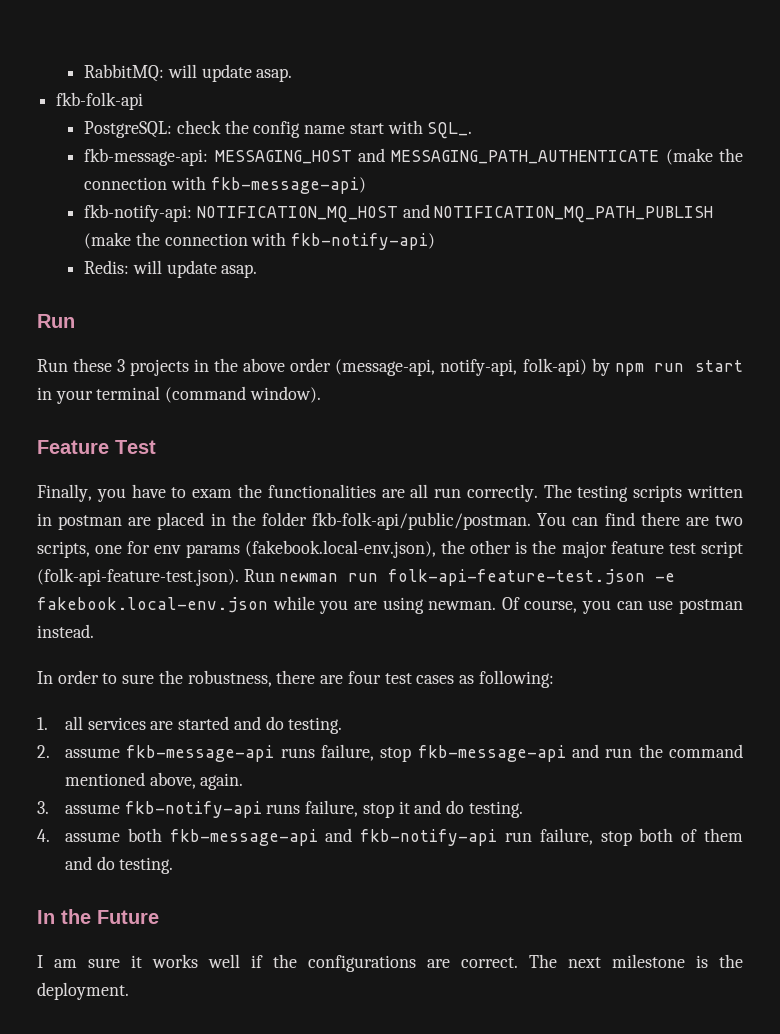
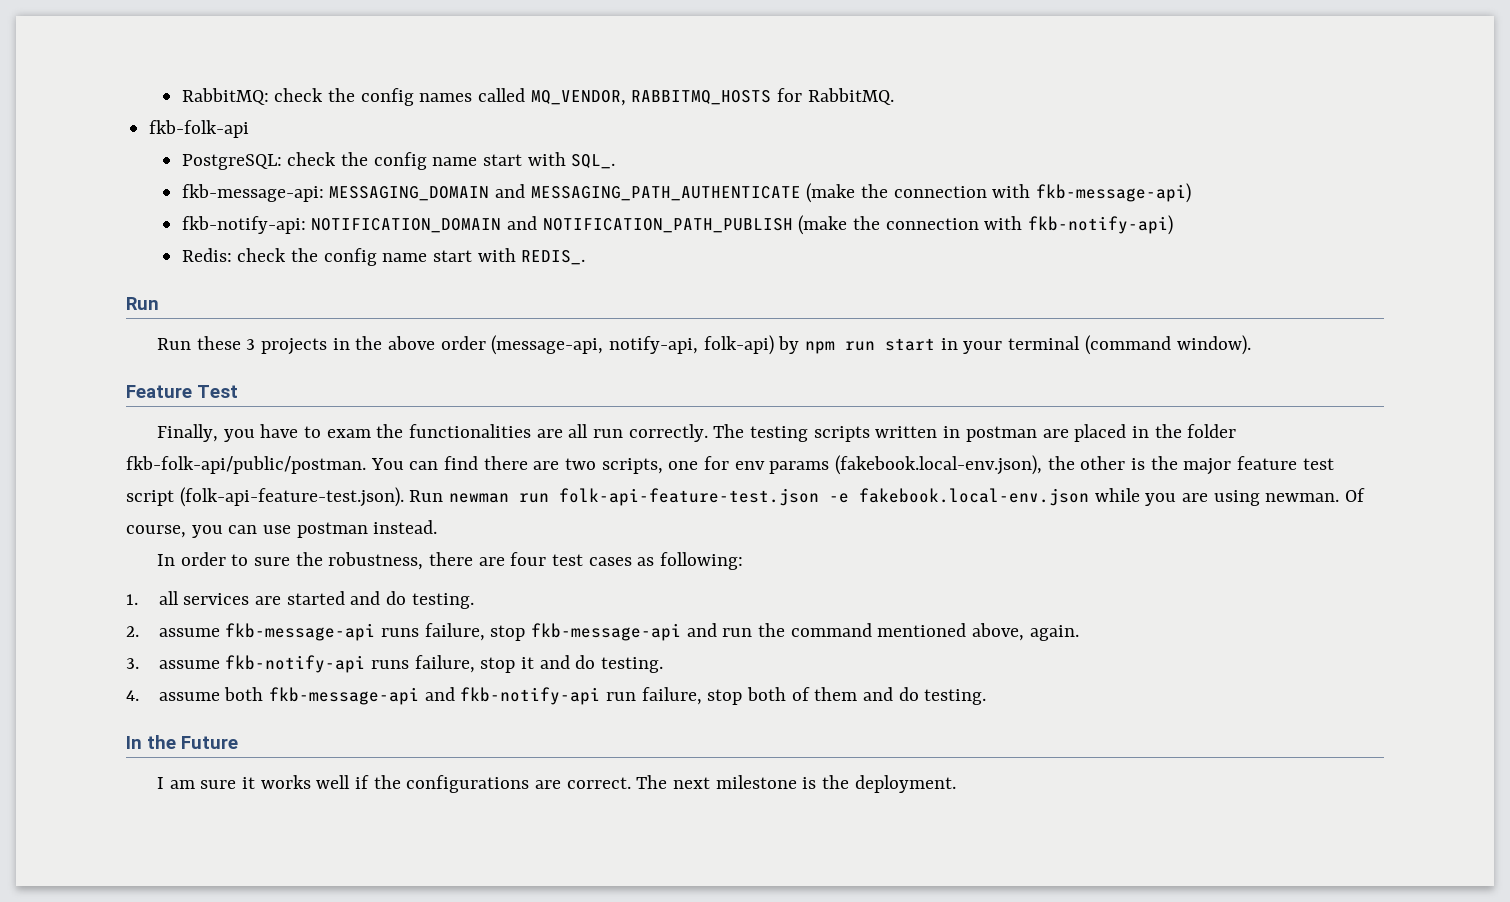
[167,64,293,82] will update asap. -> [274,88,894,106] check the config names called MQ_VENDOR, RABBITMQ_HOSTS for RabbitMQ.
[214,150,352,164] MESSAGING_HOST -> [329,186,490,201] MESSAGING_DOMAIN
[196,204,714,223] NOTIFICATION_MQ_HOST and NOTIFICATION_MQ_PATH_PUBLISH -> [311,216,793,233] NOTIFICATION_DOMAIN and NOTIFICATION_PATH_PUBLISH
[132,260,258,278] will update asap. -> [237,248,586,266] check the config name start with REDIS_.

